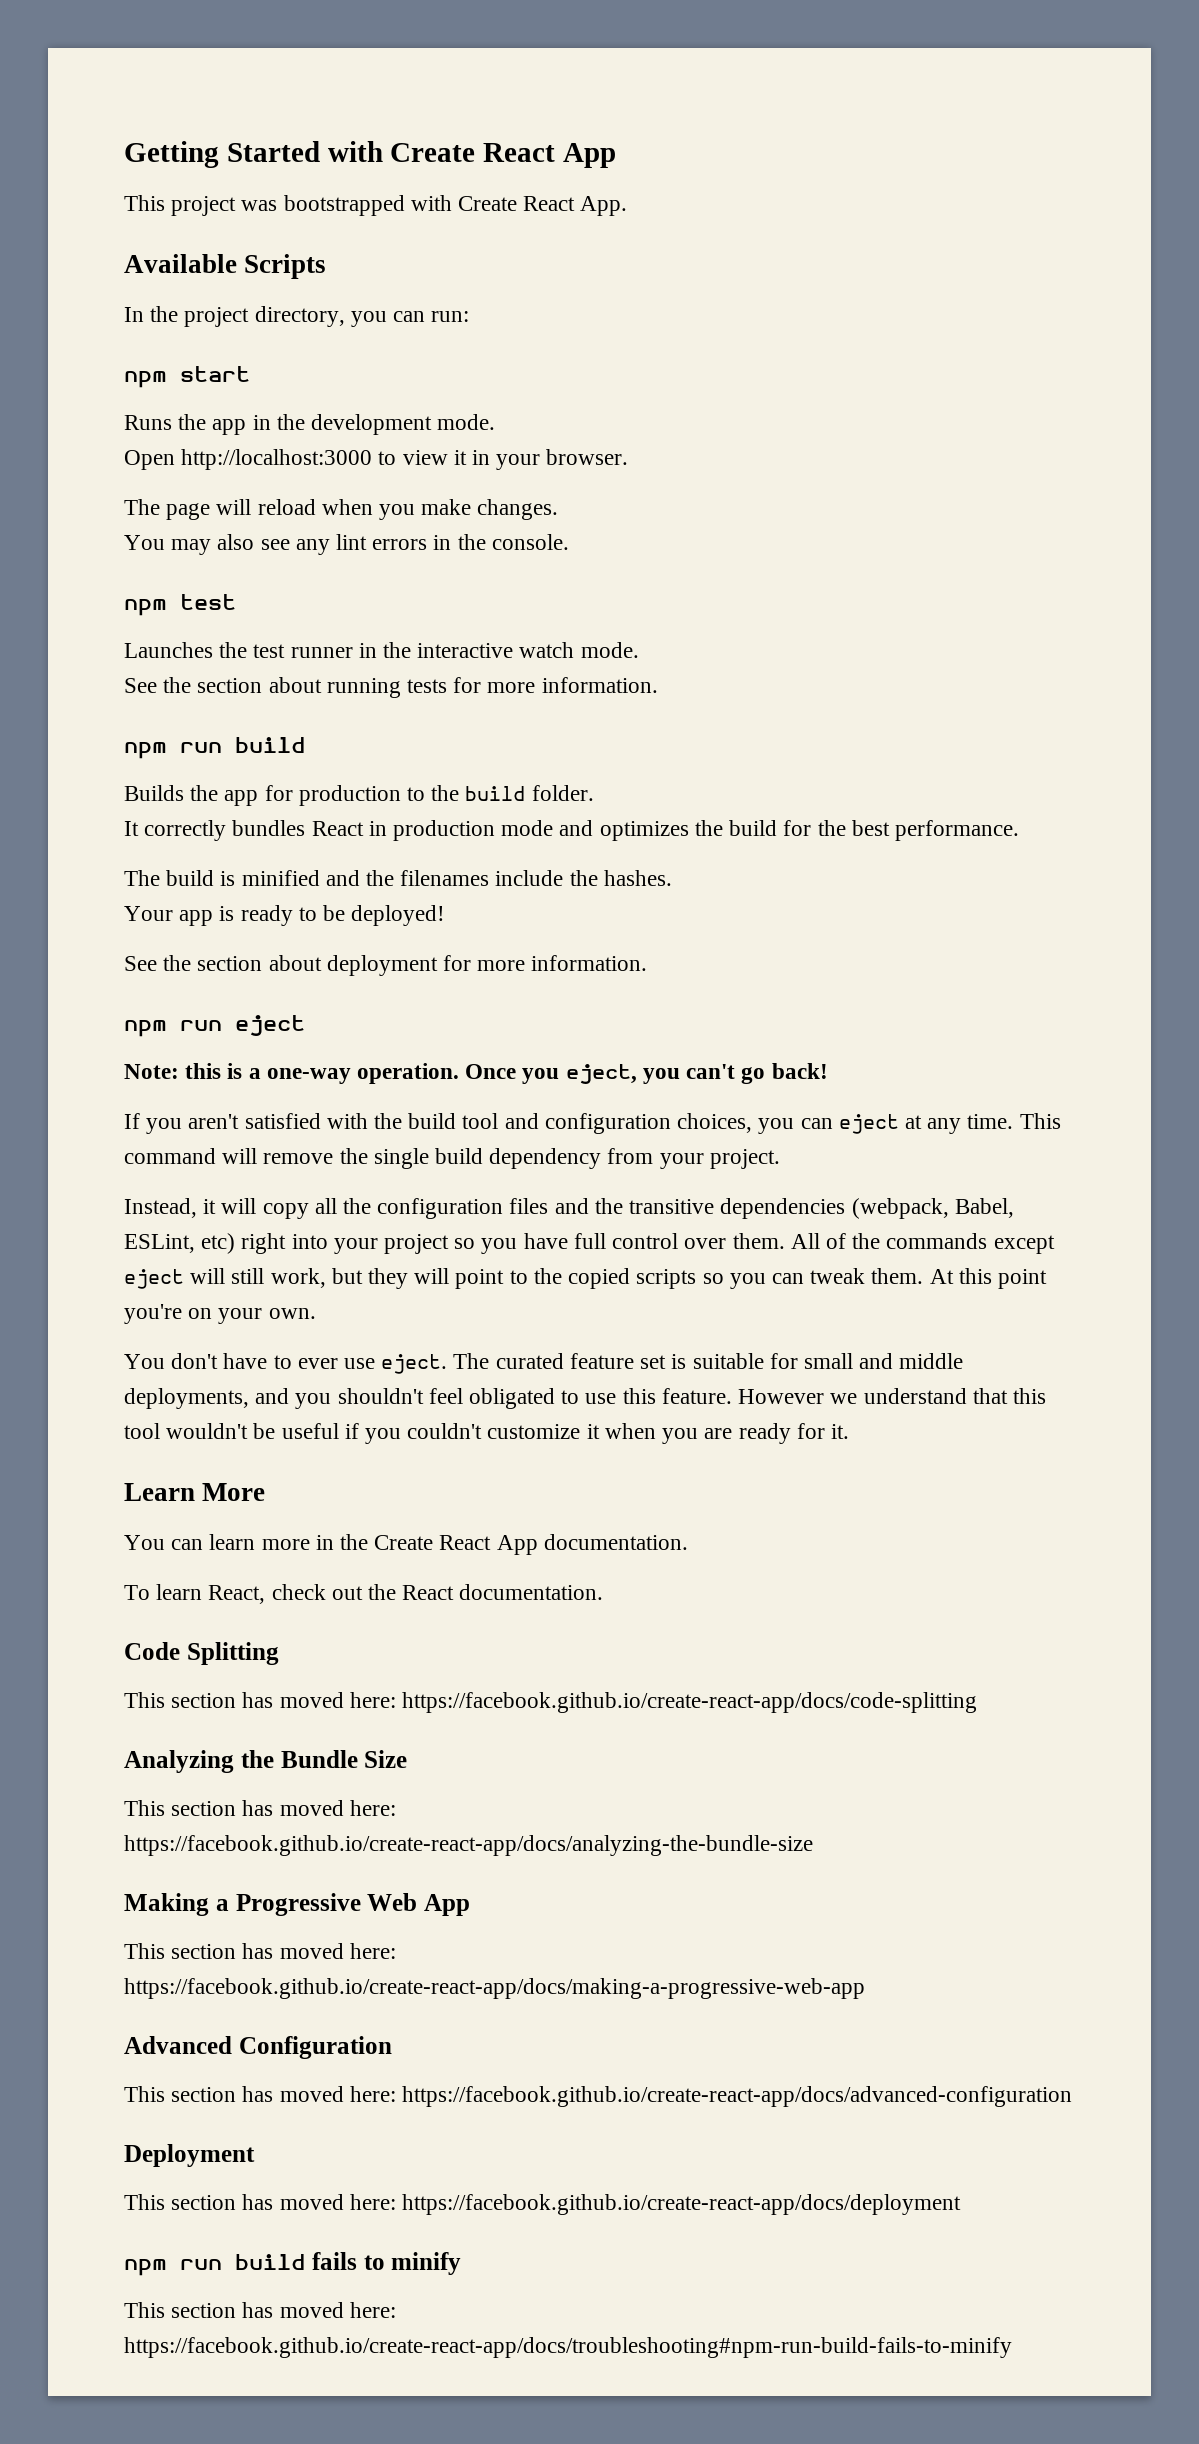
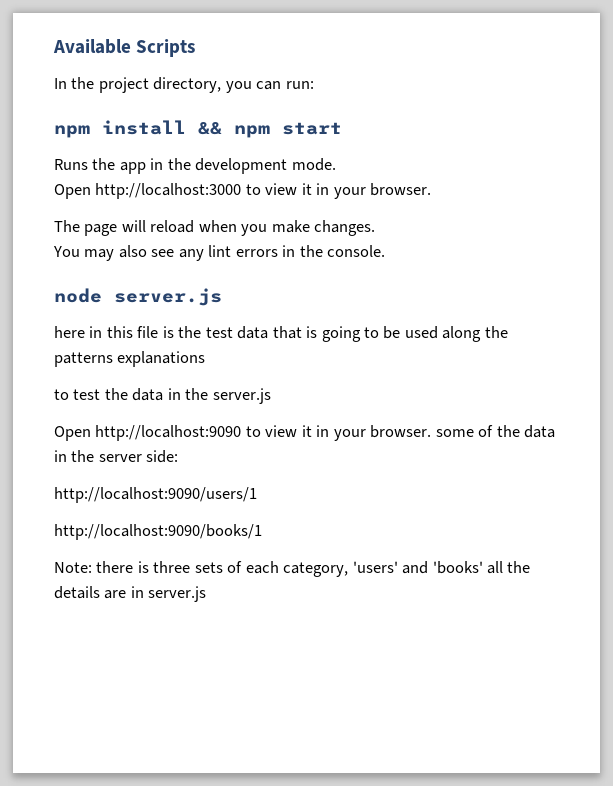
[124,141,617,168] [124,195,628,216] Getting Started with Create React App // This project was bootstrapped with Create React App. // -> (53, 46) none
(167, 379) none -> [102,120,270,138] install && npm
[124,594,236,616] [124,642,639,658] [124,677,658,698] [124,737,305,759] [124,785,594,806] [124,820,1019,841] [124,870,672,886] [124,905,446,926] [124,955,648,976] [124,1015,305,1037] [124,1063,828,1084] [124,1113,1061,1134] [124,1148,780,1169] [124,1198,1014,1219] [124,1233,1055,1254] [124,1268,1047,1289] [124,1304,316,1324] [124,1353,964,1374] [124,1388,1046,1409] [124,1423,849,1444] [124,1483,266,1501] [124,1534,688,1555] [124,1584,604,1604] [124,1642,279,1665] [124,1692,978,1713] [124,1750,408,1773] [124,1800,396,1816] [124,1835,813,1856] [124,1893,470,1916] [124,1943,396,1959] [124,1978,865,1999] [124,2036,392,2059] [124,2086,1073,2107] [124,2144,255,2167] [124,2194,962,2215] [124,2252,462,2276] [124,2302,396,2318] [124,2337,1012,2358] npm test // Launches the test runner in the interactive watch mode. // See the section about running tests for more information. // npm run build // Builds the app for production to the build folder. // It correctly bundles React in production mode and optimizes the build for the best performance. // The build is minified and the filenames include the hashes. // Your app is ready to be deployed! // See the section about deployment for more information. // npm run eject // Note: this is a one-way operation. Once you eject, you can't go back! // If you aren't satisfied with the build tool and configuration choices, you can eject at any time. This command will remove the single build dependency from your project. // Instead, it will copy all the configuration files and the transitive dependencies (webpack, Babel, ESLint, etc) right into your project so you have full control over them. All of the commands except eject will still work, but they will point to the copied scripts so you can tweak them. At this point you're on your own. // You don't have to ever use eject. The curated feature set is suitable for small and middle deployments, and you shouldn't feel obligated to use this feature. However we understand that this tool wouldn't be useful if you couldn't customize it when you are ready for it. // Learn More // You can learn more in the Create React App documentation. // To learn React, check out the React documentation. // Code Splitting // This section has moved here: https://facebook.github.io/create-react-app/docs/code-splitting // Analyzing the Bundle Size // This section has moved here: https://facebook.github.io/create-react-app/docs/analyzing-the-bundle-size // Making a Progressive Web App // This section has moved here: https://facebook.github.io/create-react-app/docs/making-a-progressive-web-app // Advanced Configuration // This section has moved here: https://facebook.github.io/create-react-app/docs/advanced-configuration // Deployment // This section has moved here: https://facebook.github.io/create-react-app/docs/deployment // npm run build fails to minify // This section has moved here: https://facebook.github.io/create-react-app/docs/troubleshooting#npm-run-build-fails-to-minify -> [54,288,222,306] [54,326,508,342] [54,351,206,367] [54,388,271,404] [54,425,556,441] [54,450,179,463] [54,487,257,503] [54,524,262,540] [54,561,531,577] [54,586,207,602] node server.js // here in this file is the test data that is going to be used along the patterns explanations // to test the data in the server.js // Open http://localhost:9090 to view it in your browser. some of the data in the server side: // http://localhost:9090/users/1 // http://localhost:9090/books/1 // Note: there is three sets of each category, 'users' and 'books' all the details are in server.js

